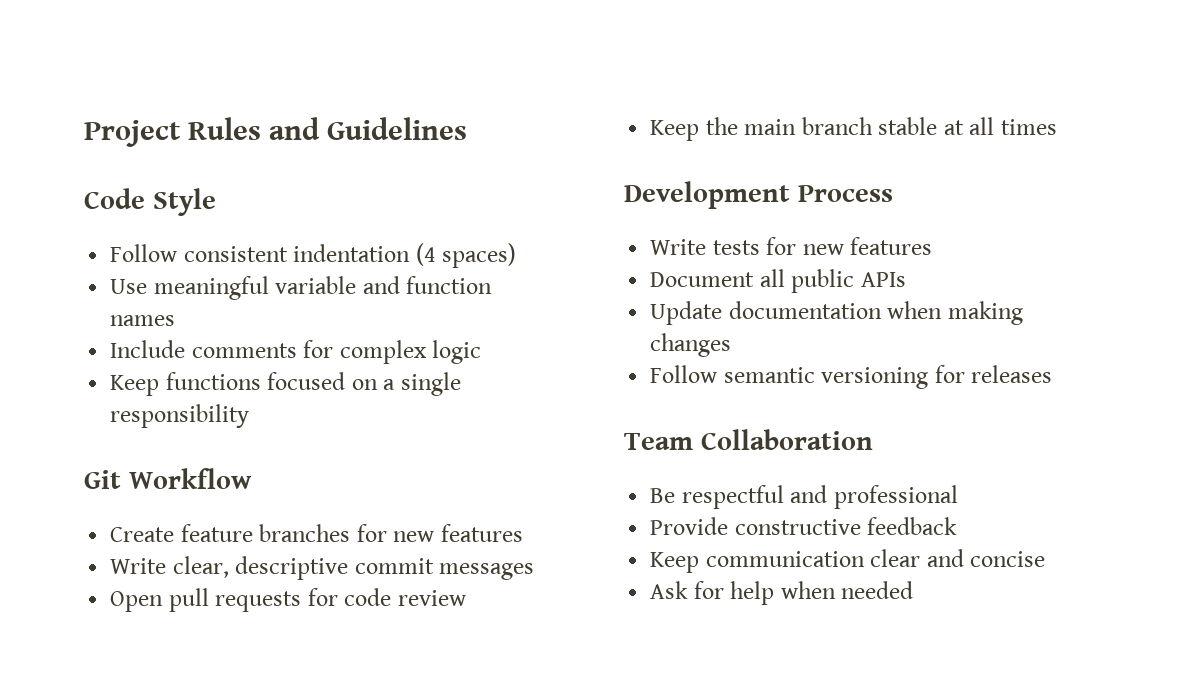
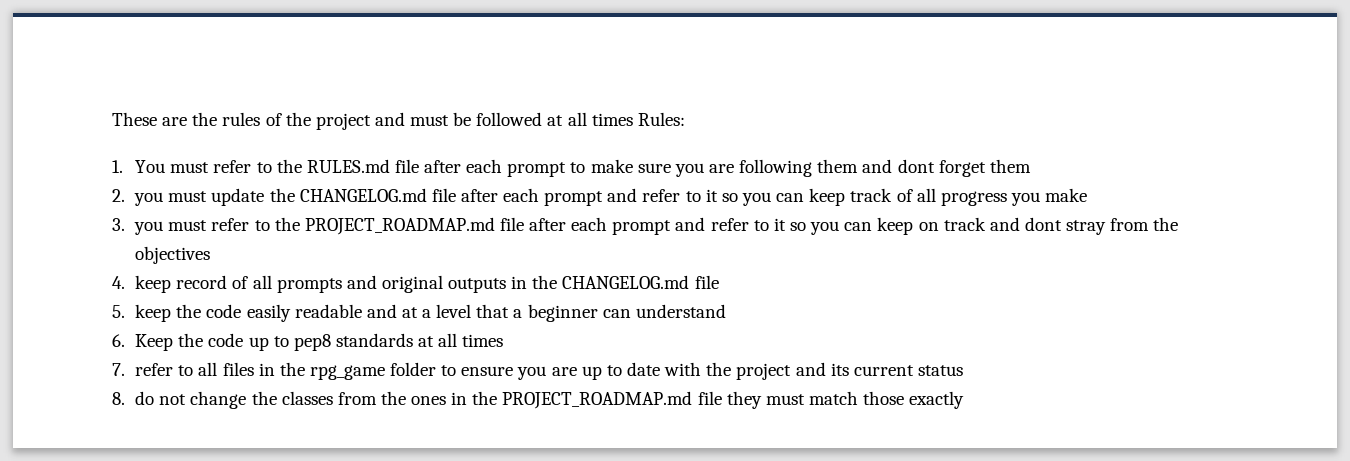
[84,117,468,147] [84,188,216,216] [110,243,517,268] [110,276,493,300] [110,315,176,326] [110,340,482,364] [110,372,461,396] [110,404,250,428] [84,468,252,489] [110,524,523,542] [110,556,535,580] [110,588,466,612] [650,117,1057,141] [624,181,893,209] [650,237,933,255] [650,269,906,293] [650,301,1023,325] [650,333,732,357] [650,365,1053,389] [624,429,873,450] [650,485,958,509] [650,517,958,535] [650,549,1046,573] [650,581,914,605] Project Rules and Guidelines // Code Style // Follow consistent indentation (4 spaces) // Use meaningful variable and function names // Include comments for complex logic // Keep functions focused on a single responsibility // Git Workflow // Create feature branches for new features // Write clear, descriptive commit messages // Open pull requests for code review // Keep the main branch stable at all times // Development Process // Write tests for new features // Document all public APIs // Update documentation when making changes // Follow semantic versioning for releases // Team Collaboration // Be respectful and professional // Provide constructive feedback // Keep communication clear and concise // Ask for help when needed -> [112,112,685,130] [112,159,1031,177] [112,188,1088,206] [112,217,1179,235] [135,246,211,264] [112,275,719,293] [112,304,726,322] [112,333,504,351] [112,362,963,380] [112,391,965,409] These are the rules of the project and must be followed at all times Rules: // 1. You must refer to the RULES.md file after each prompt to make sure you are following them and dont forget them // 2. you must update the CHANGELOG.md file after each prompt and refer to it so you can keep track of all progress you make // 3. you must refer to the PROJECT_ROADMAP.md file after each prompt and refer to it so you can keep on track and dont stray from the objectives // 4. keep record of all prompts and original outputs in the CHANGELOG.md file // 5. keep the code easily readable and at a level that a beginner can understand // 6. Keep the code up to pep8 standards at all times // 7. refer to all files in the rpg_game folder to ensure you are up to date with the project and its current status // 8. do not change the classes from the ones in the PROJECT_ROADMAP.md file they must match those exactly

